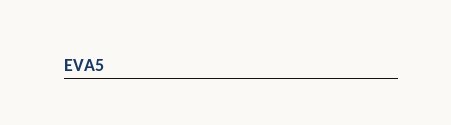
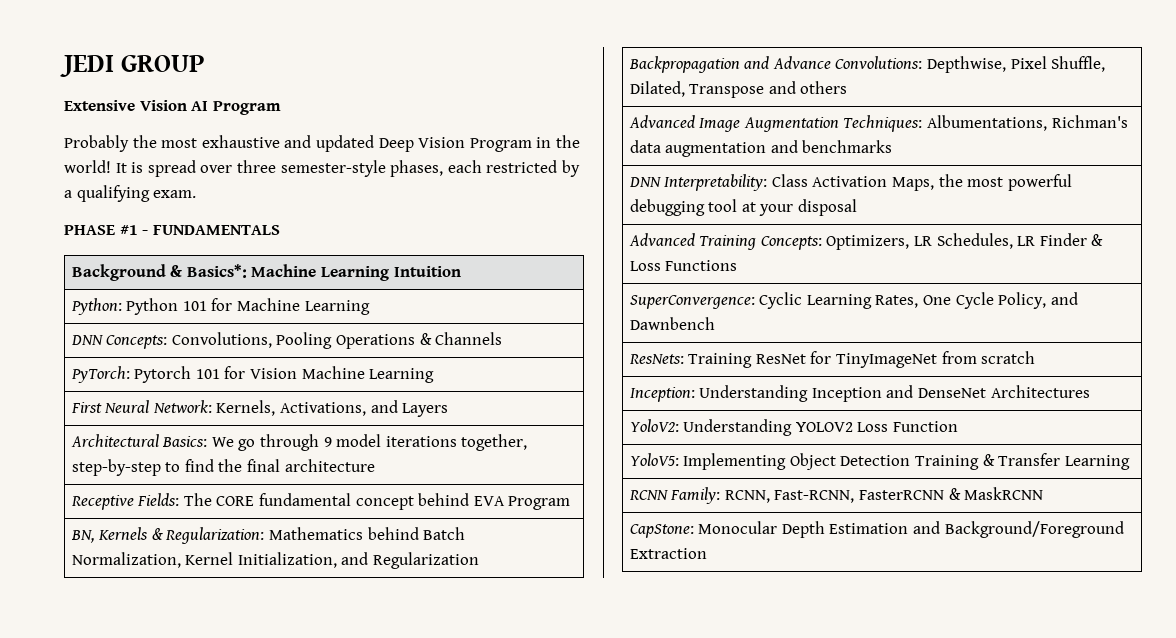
[64,59,104,71] EVA5 -> [60,55,206,77] [64,100,281,115] [64,135,580,152] [64,160,580,177] [64,185,197,202] [64,225,280,235] [71,264,461,281] [70,298,370,315] [70,332,503,349] [70,366,435,383] [70,400,449,417] [70,434,528,451] [71,459,375,476] [70,493,571,510] [70,527,466,544] [71,552,479,569] [628,56,1106,73] [629,81,848,98] [628,115,1128,132] [629,140,893,157] [628,174,1072,191] [629,199,857,216] [628,233,1104,250] [629,260,738,271] [629,292,1078,309] [629,317,715,330] [628,351,1036,368] [629,385,1090,402] [629,419,958,436] [629,453,1130,470] [628,487,1044,504] [629,521,1124,538] [629,548,707,559] JEDI GROUP // Extensive Vision AI Program // Probably the most exhaustive and updated Deep Vision Program in the world! It is spread over three semester-style phases, each restricted by a qualifying exam. // PHASE #1 - FUNDAMENTALS // Background & Basics*: Machine Learning Intuition // Python: Python 101 for Machine Learning // DNN Concepts: Convolutions, Pooling Operations & Channels // PyTorch: Pytorch 101 for Vision Machine Learning // First Neural Network: Kernels, Activations, and Layers // Architectural Basics: We go through 9 model iterations together, step-by-step to find the final architecture // Receptive Fields: The CORE fundamental concept behind EVA Program // BN, Kernels & Regularization: Mathematics behind Batch Normalization, Kernel Initialization, and Regularization // Backpropagation and Advance Convolutions: Depthwise, Pixel Shuffle, Dilated, Transpose and others // Advanced Image Augmentation Techniques: Albumentations, Richman's data augmentation and benchmarks // DNN Interpretability: Class Activation Maps, the most powerful debugging tool at your disposal // Advanced Training Concepts: Optimizers, LR Schedules, LR Finder & Loss Functions // SuperConvergence: Cyclic Learning Rates, One Cycle Policy, and Dawnbench // ResNets: Training ResNet for TinyImageNet from scratch // Inception: Understanding Inception and DenseNet Architectures // YoloV2: Understanding YOLOV2 Loss Function // YoloV5: Implementing Object Detection Training & Transfer Learning // RCNN Family: RCNN, Fast-RCNN, FasterRCNN & MaskRCNN // CapStone: Monocular Depth Estimation and Background/Foreground Extraction

